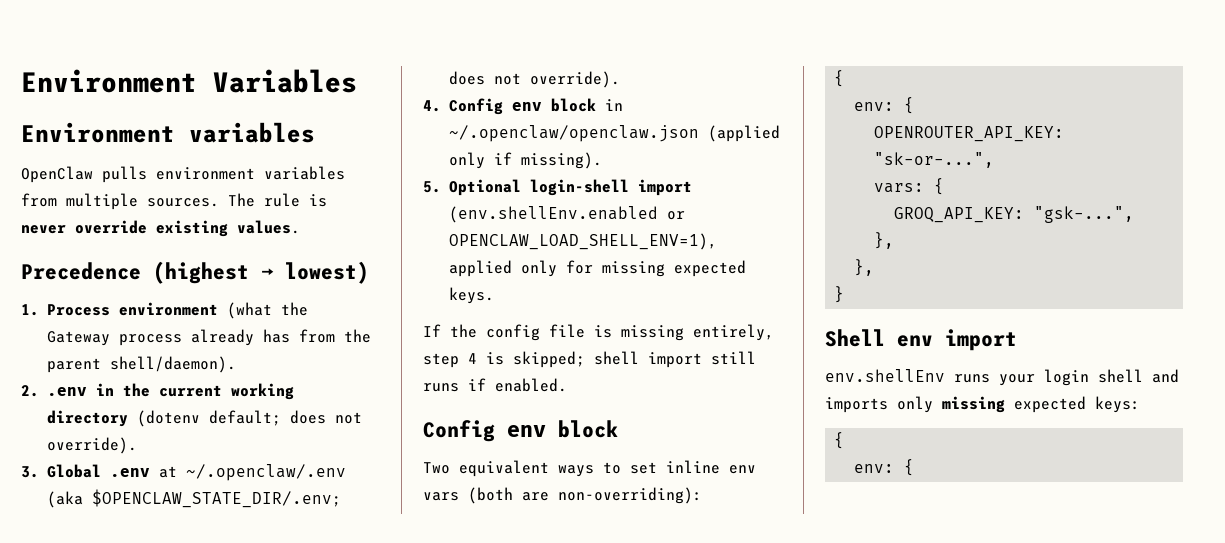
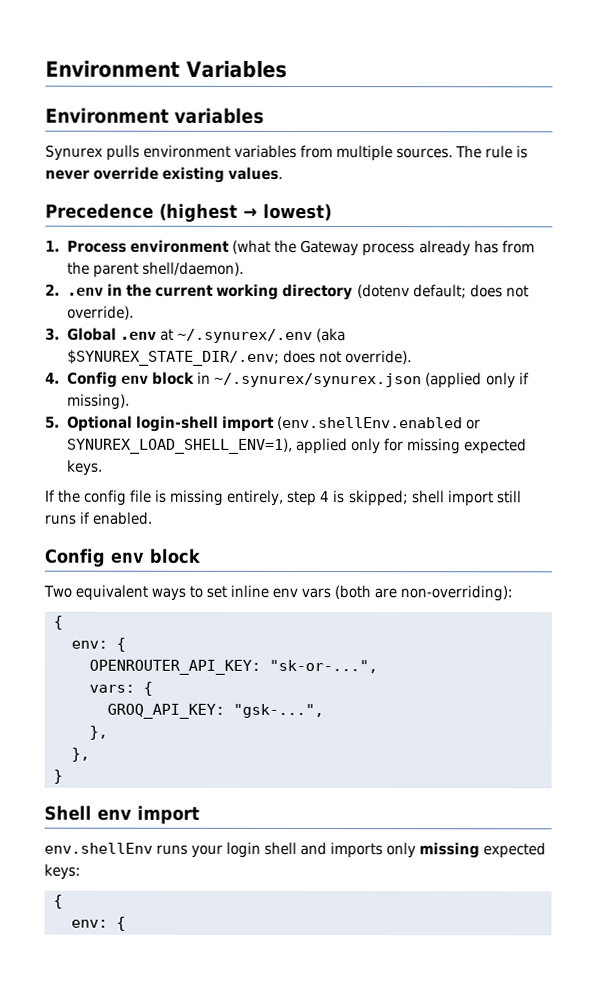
[21,166,93,183] OpenClaw -> [45,144,103,161] Synurex
[185,464,346,481] [46,489,341,508] ~/.openclaw/.env (aka $OPENCLAW_STATE_DIR/.env; -> [177,328,347,344] [67,349,281,366] ~/.synurex/.env (aka $SYNUREX_STATE_DIR/.env;
[448,125,699,142] ~/.openclaw/openclaw.json -> [214,372,423,388] ~/.synurex/synurex.json
[448,233,717,250] OPENCLAW_LOAD_SHELL_ENV=1), -> [67,437,294,454] SYNUREX_LOAD_SHELL_ENV=1),

